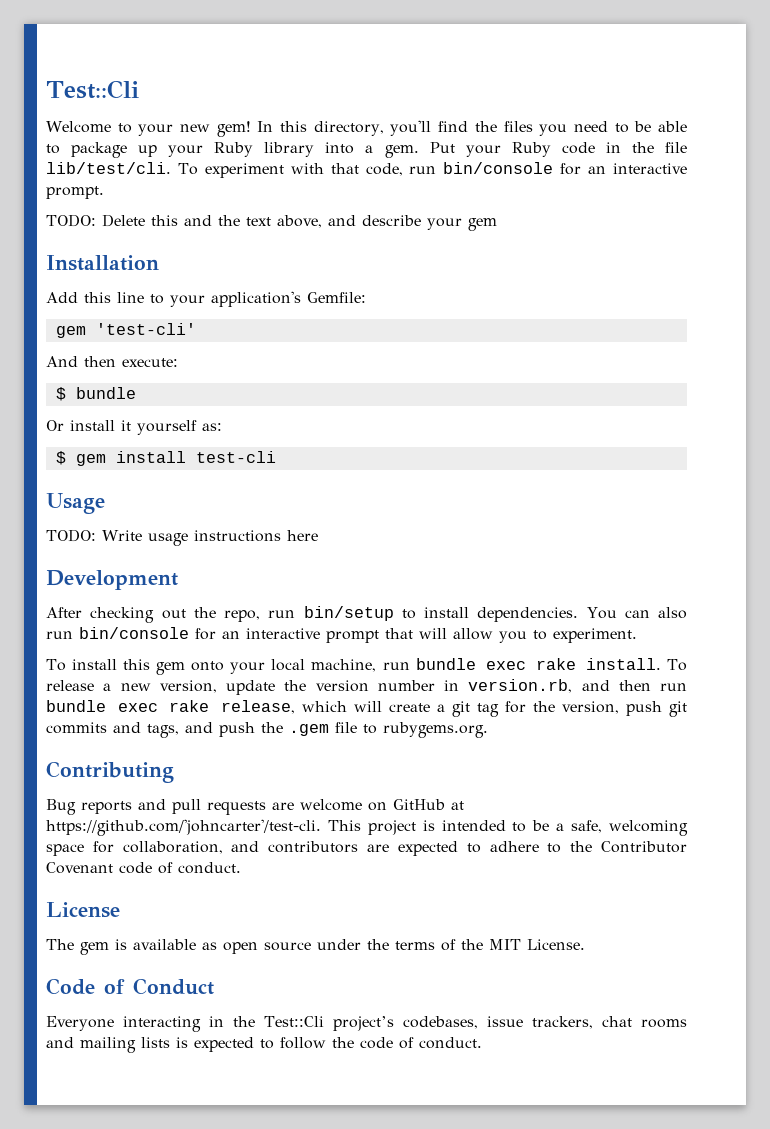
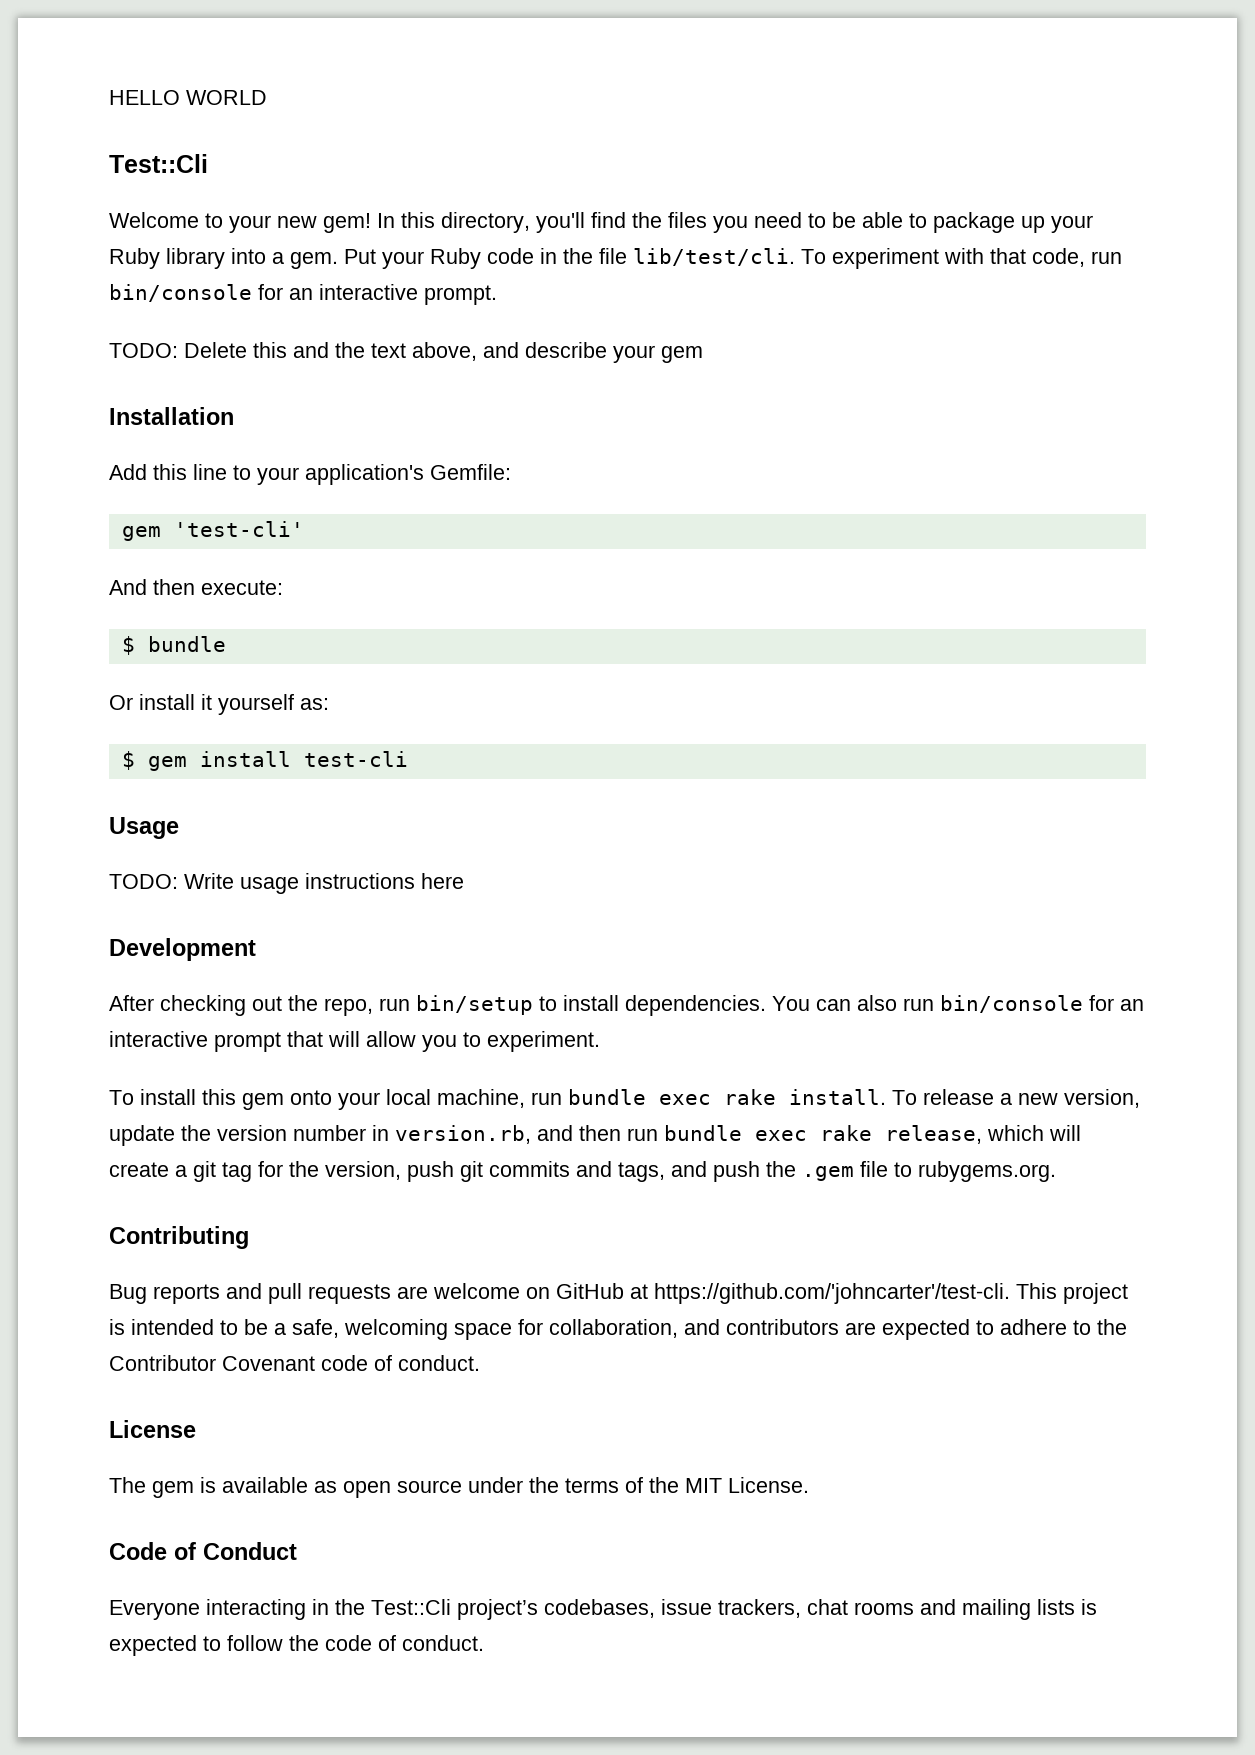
(46, 89) none -> [109,90,267,105] HELLO WORLD //

